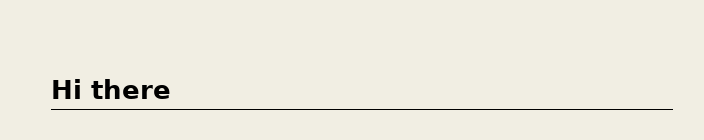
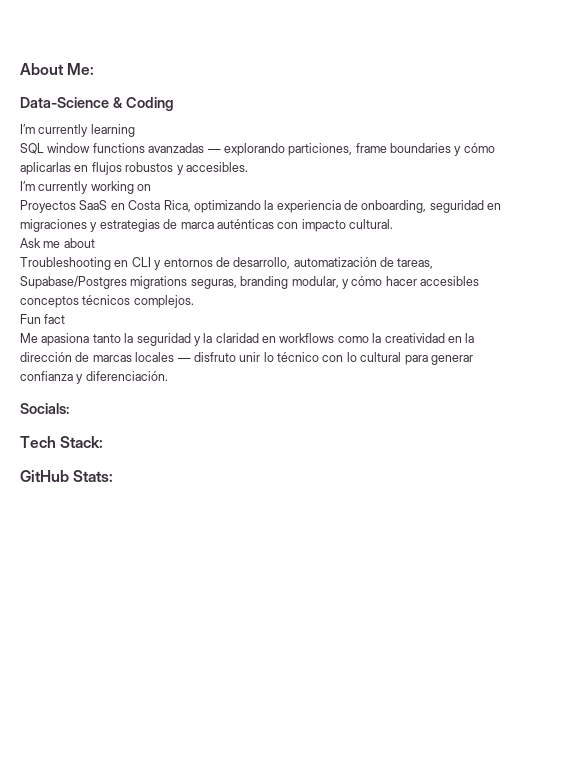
[51,79,171,99] Hi there -> [20,63,95,75] [20,97,174,111] [20,124,135,137] [20,143,495,156] [20,162,248,175] [20,181,152,194] [20,200,502,213] [20,219,393,232] [20,238,95,248] [20,257,434,270] [20,276,479,289] [20,295,194,308] [20,314,66,324] [20,333,475,346] [20,352,473,365] [20,371,168,384] [20,403,69,414] [20,436,104,448] [20,470,114,482] About Me: // Data-Science & Coding // I’m currently learning // SQL window functions avanzadas — explorando particiones, frame boundaries y cómo aplicarlas en flujos robustos y accesibles. // I’m currently working on // Proyectos SaaS en Costa Rica, optimizando la experiencia de onboarding, seguridad en migraciones y estrategias de marca auténticas con impacto cultural. // Ask me about // Troubleshooting en CLI y entornos de desarrollo, automatización de tareas, Supabase/Postgres migrations seguras, branding modular, y cómo hacer accesibles conceptos técnicos complejos. // Fun fact // Me apasiona tanto la seguridad y la claridad en workflows como la creatividad en la dirección de marcas locales — disfruto unir lo técnico con lo cultural para generar confianza y diferenciación. // Socials: // Tech Stack: // GitHub Stats:

